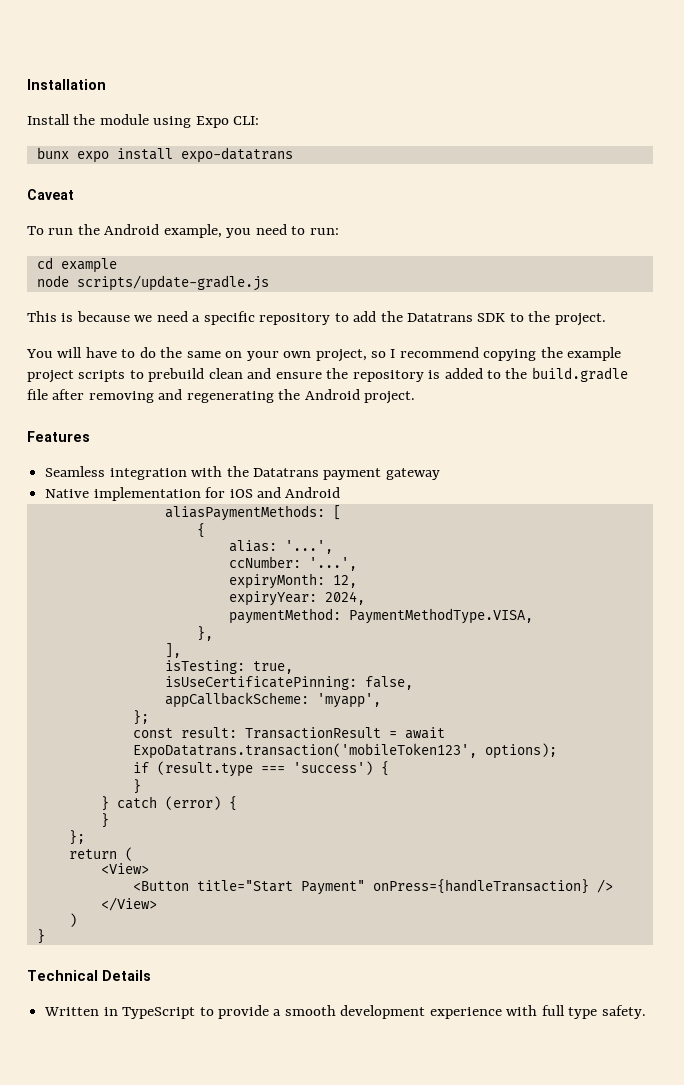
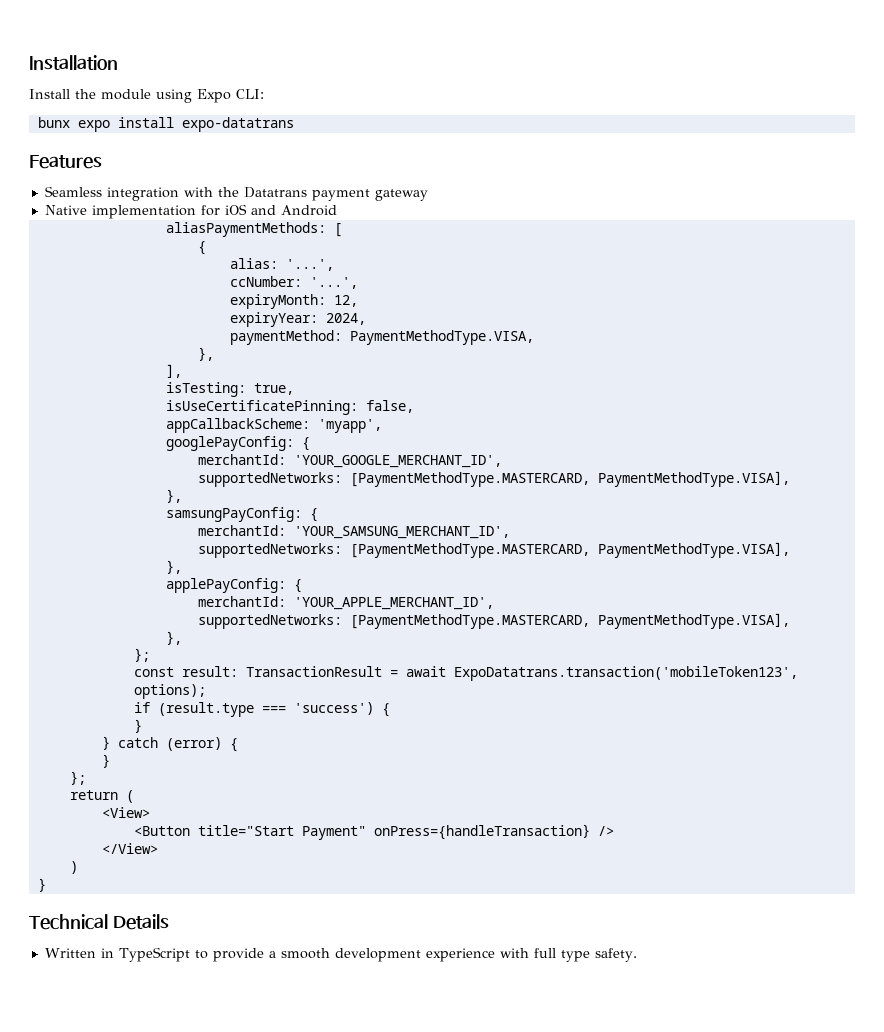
[27,189,74,200] [27,224,339,238] [36,257,117,273] [36,275,269,291] [27,311,606,326] [26,347,622,362] [27,367,628,383] [27,389,416,404] // Caveat // To run the Android example, you need to run: // cd example // node scripts/update-gradle.js // This is because we need a specific repository to add the Datatrans SDK to the project. // You will have to do the same on your own project, so I recommend copying the example project scripts to prebuild clean and ensure the repository is added to the build.gradle file after removing and regenerating the Android project. -> (294, 124) none
(381, 700) none -> [165,436,310,451] [197,454,502,468] [197,471,790,487] [165,489,182,503] [165,507,318,522] [197,525,510,539] [197,542,790,558] [165,560,182,574] [165,578,302,593] [197,596,494,610] [197,613,790,629] [165,631,182,645] // googlePayConfig: { // merchantId: 'YOUR_GOOGLE_MERCHANT_ID', // supportedNetworks: [PaymentMethodType.MASTERCARD, PaymentMethodType.VISA], // }, // samsungPayConfig: { // merchantId: 'YOUR_SAMSUNG_MERCHANT_ID', // supportedNetworks: [PaymentMethodType.MASTERCARD, PaymentMethodType.VISA], // }, // applePayConfig: { // merchantId: 'YOUR_APPLE_MERCHANT_ID', // supportedNetworks: [PaymentMethodType.MASTERCARD, PaymentMethodType.VISA], // },

